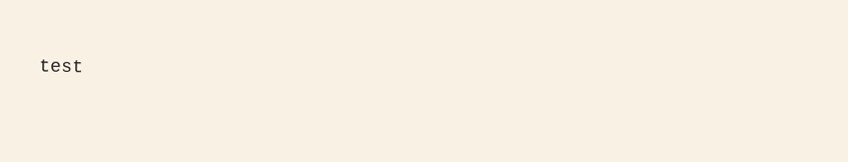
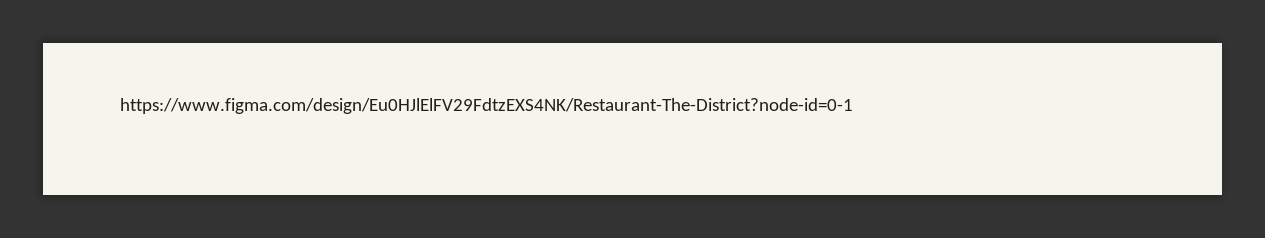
[39,59,84,73] test -> [120,98,853,114] https://www.figma.com/design/Eu0HJlElFV29FdtzEXS4NK/Restaurant-The-District?node-id=0-1

